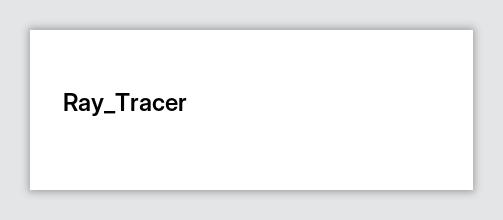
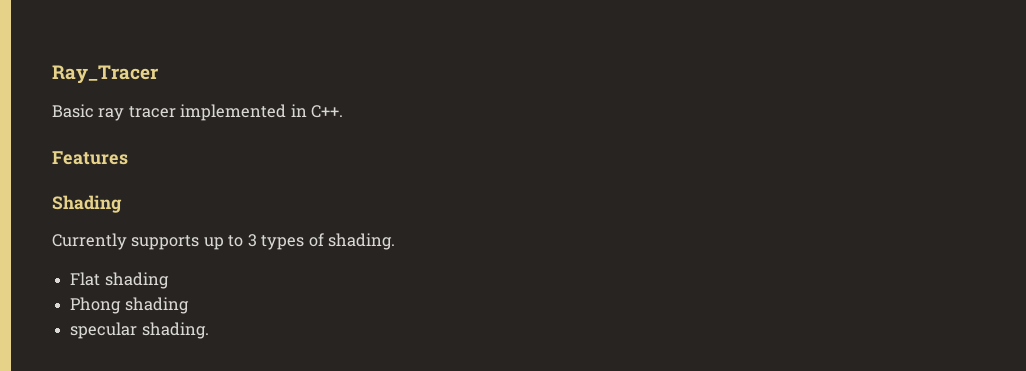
(187, 104) none -> [52,104,344,121] [52,151,128,165] [52,195,122,213] [52,233,396,250] [70,272,169,289] [70,297,189,314] [70,322,209,339] // Basic ray tracer implemented in C++. // Features // Shading // Currently supports up to 3 types of shading. // Flat shading // Phong shading // specular shading.

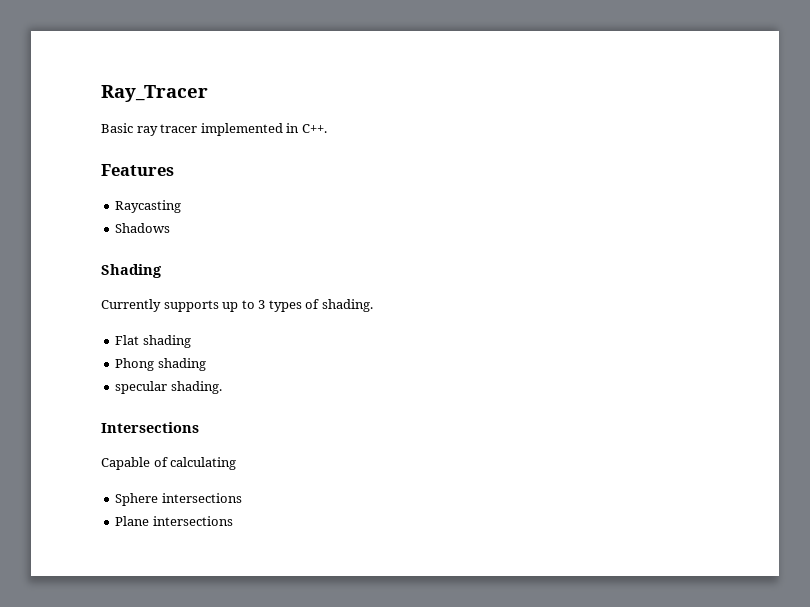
(128, 158) none -> [115,200,182,213] [115,223,171,233] // Raycasting // Shadows
(209, 330) none -> [101,422,199,433] [101,457,237,470] [115,493,242,506] [115,516,233,526] // Intersections // Capable of calculating // Sphere intersections // Plane intersections

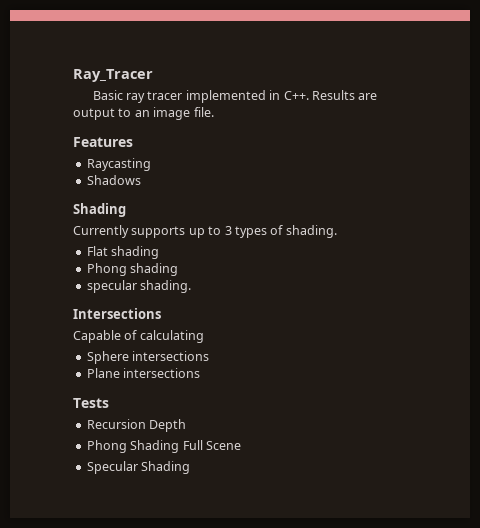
(327, 128) none -> [311,90,378,100] [73,107,214,120] Results are output to an image file.
(233, 521) none -> [73,398,109,408] [86,419,187,432] [86,440,241,453] [86,461,191,474] // Tests // Recursion Depth // Phong Shading Full Scene // Specular Shading

